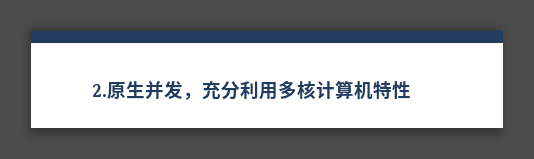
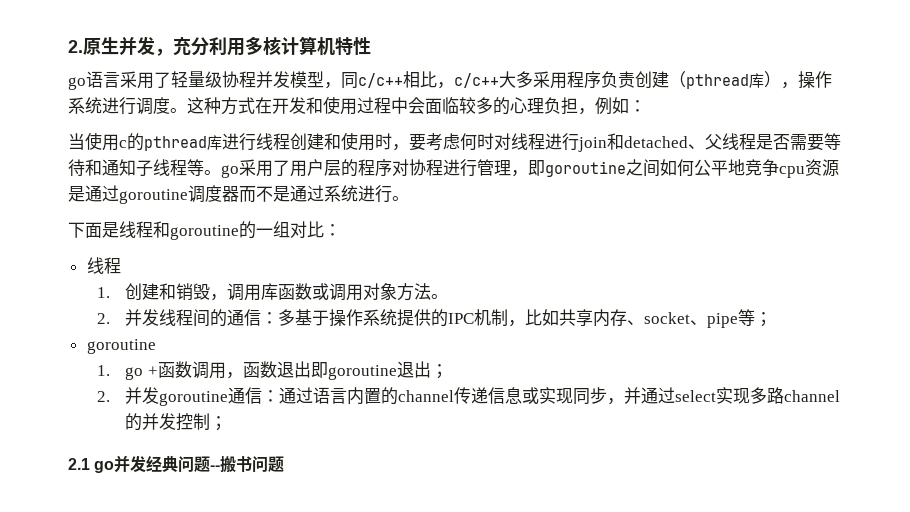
(411, 90) none -> [68,71,832,90] [68,96,646,115] [68,132,841,152] [68,159,839,178] [68,185,409,204] [68,221,341,240] [86,257,121,274] [96,283,449,301] [96,309,773,328] [86,339,156,354] [96,361,448,380] [96,387,841,406] [125,413,228,431] [68,455,285,473] // go语言采用了轻量级协程并发模型，同c/c++相比，c/c++大多采用程序负责创建（pthread库），操作系统进行调度。这种方式在开发和使用过程中会面临较多的心理负担，例如： // 当使用c的pthread库进行线程创建和使用时，要考虑何时对线程进行join和detached、父线程是否需要等待和通知子线程等。go采用了用户层的程序对协程进行管理，即goroutine之间如何公平地竞争cpu资源是通过goroutine调度器而不是通过系统进行。 // 下面是线程和goroutine的一组对比： // 线程 // 1.创建和销毁，调用库函数或调用对象方法。 // 2.并发线程间的通信：多基于操作系统提供的IPC机制，比如共享内存、socket、pipe等； // goroutine // 1. go +函数调用，函数退出即goroutine退出； // 2.并发goroutine通信：通过语言内置的channel传递信息或实现同步，并通过select实现多路channel的并发控制； // 2.1 go并发经典问题--搬书问题

